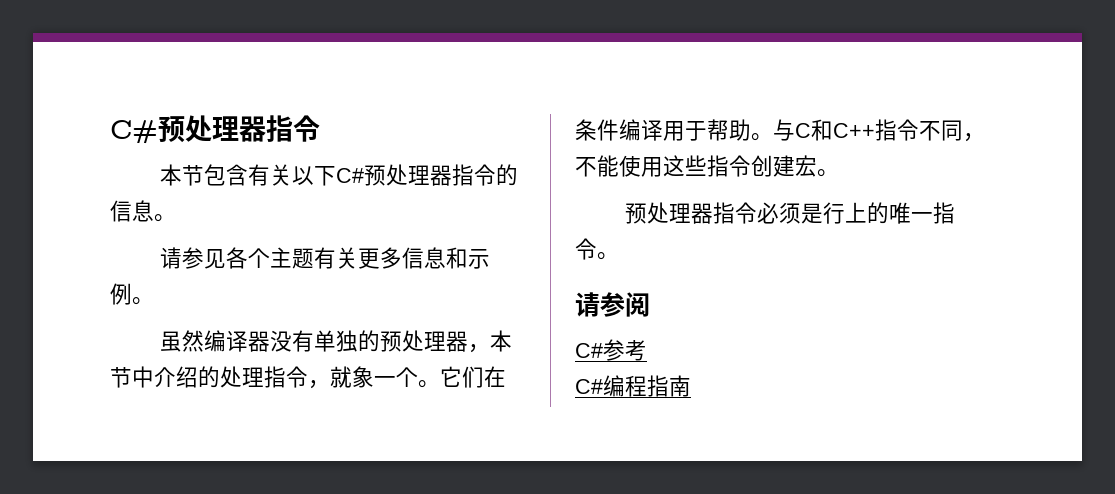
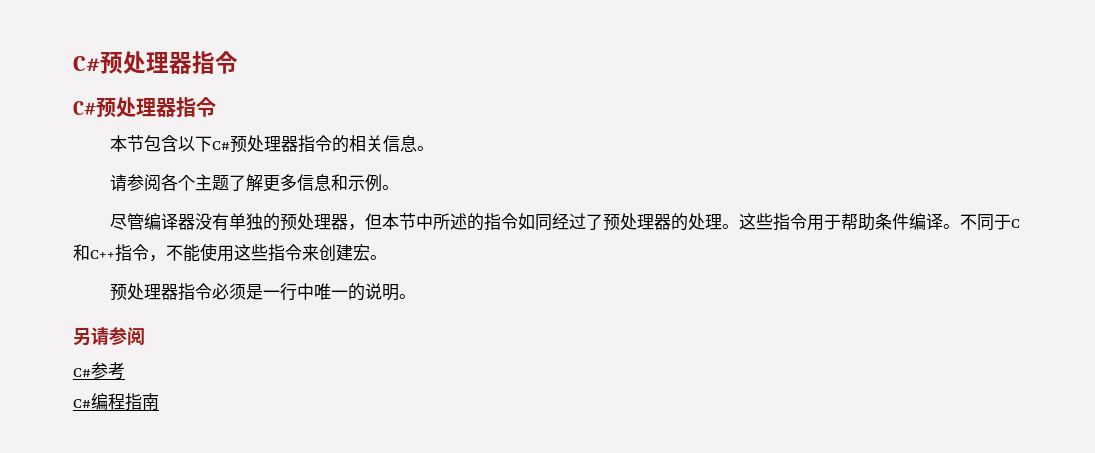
[110,115,320,144] C#预处理器指令 -> [73,51,238,74] [73,97,216,118] C#预处理器指令 // C#预处理器指令
[247,164,292,186] 有关 -> (179, 143) none
(518, 175) none -> [349,135,384,152] 相关
[203,249,226,269] 见 -> [144,174,162,191] 阅
[313,247,358,269] 有关 -> [229,174,264,192] 了解
[159,330,204,352] 虽然 -> [110,213,145,230] 尽管
[489,330,512,352] [110,366,506,389] [575,119,795,141] 本节中介绍的处理指令，就象一个。它们在条件编译用于帮助。与 -> [365,213,1012,231] 但本节中所述的指令如同经过了预处理器的处理。这些指令用于帮助条件编译。不同于
[919,120,963,141] 不同 -> (149, 252) none
(751, 166) none -> [302,244,319,261] 来
[822,202,955,224] [575,238,619,260] 行上的唯一指令。 // -> [263,283,417,301] [73,327,91,346] 一行中唯一的说明。 // 另

